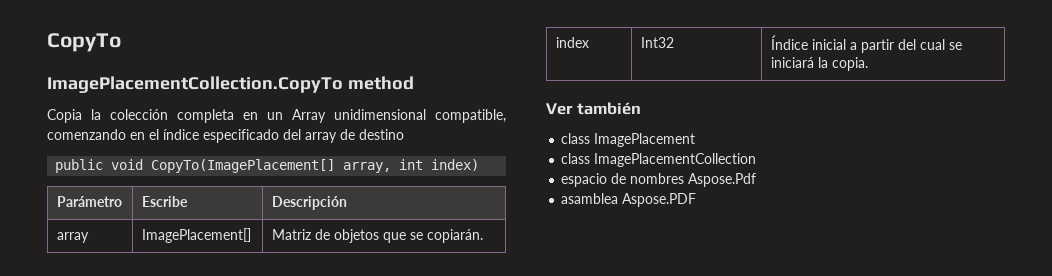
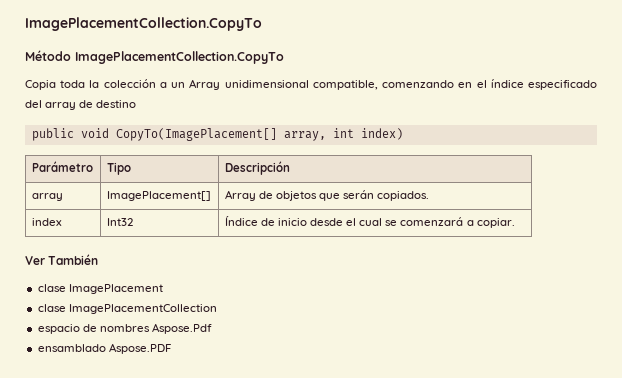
[47,33,121,52] [47,76,414,93] CopyTo // ImagePlacementCollection.CopyTo method -> [25,17,262,31] [25,50,284,64] ImagePlacementCollection.CopyTo // Método ImagePlacementCollection.CopyTo
(82, 116) none -> [60,80,86,88] toda
[177,109,258,123] completa en -> [159,82,167,88] a
[141,196,188,207] Escribe -> [106,162,131,175] Tipo
[271,229,311,240] Matriz -> [224,190,256,201] Array
[409,229,483,243] se copiarán. -> [343,190,430,201] serán copiados.
[811,39,962,53] [770,57,868,71] inicial a partir del cual se iniciará la copia. -> [260,217,515,228] de inicio desde el cual se comenzará a copiar.
[577,102,642,115] [561,133,591,144] también // class -> [48,254,99,265] [37,284,66,292] También // clase
[561,153,591,164] class -> [37,304,66,312] clase
[561,193,619,204] asamblea -> [37,344,106,352] ensamblado

